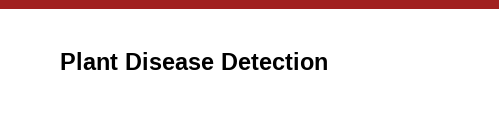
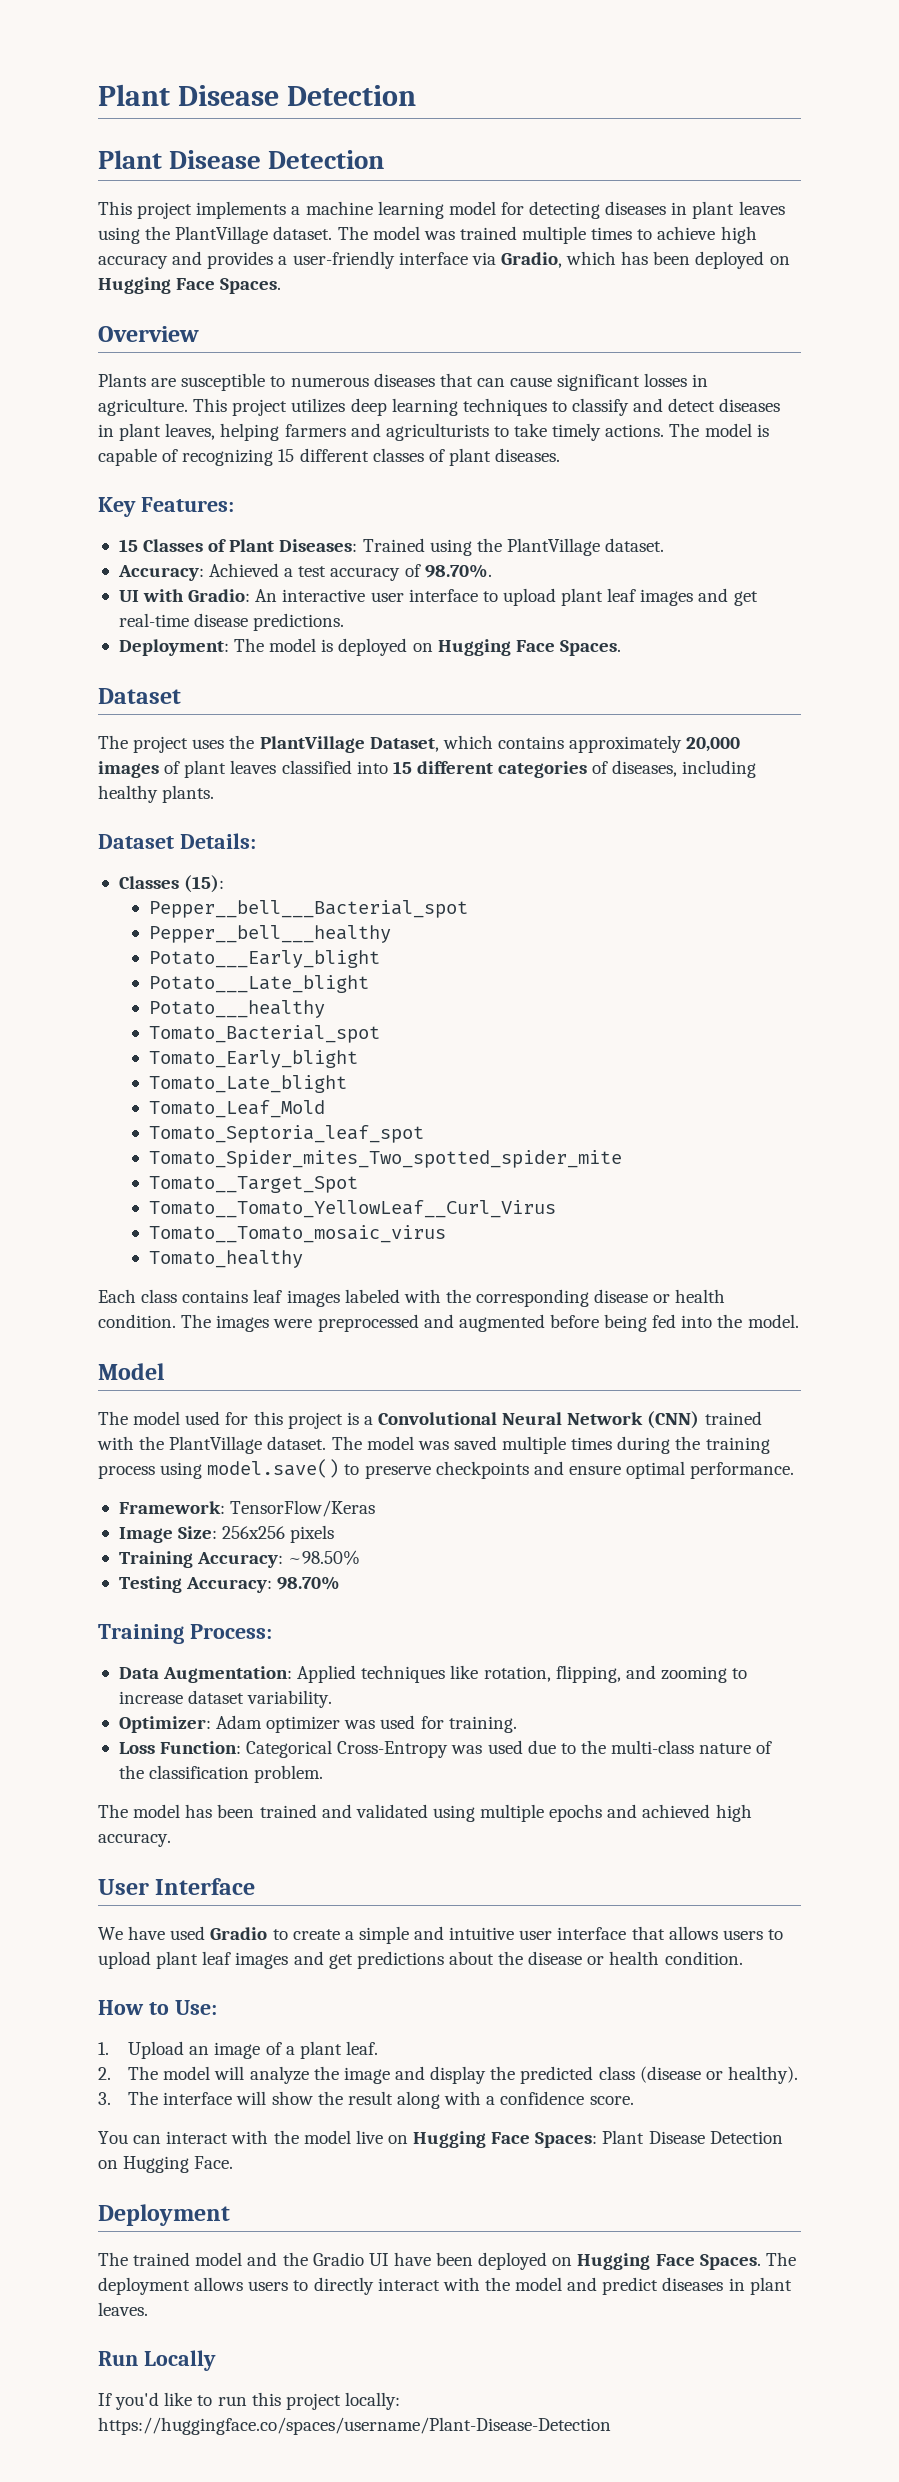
[60,52,328,70] Plant Disease Detection -> [98,84,417,106] [98,150,385,169] [98,201,785,219] [98,226,757,244] [98,251,790,269] [98,277,282,294] [98,326,199,342] [98,373,709,391] [98,398,781,416] [98,423,769,441] [98,448,561,466] [98,497,234,517] [118,538,665,556] [117,563,492,581] [118,588,758,606] [118,613,345,631] [118,638,621,656] [98,688,181,704] [98,735,741,753] [98,760,757,778] [98,785,215,803] [98,833,256,849] [118,875,225,893] [149,900,469,918] [149,925,392,943] [149,950,381,968] [149,975,370,993] [149,1000,326,1018] [149,1025,381,1043] [149,1050,359,1068] [149,1075,348,1093] [149,1100,326,1118] [149,1125,425,1143] [149,1150,623,1168] [149,1176,359,1193] [149,1200,557,1218] [149,1225,447,1243] [149,1250,304,1268] [98,1289,726,1307] [98,1314,799,1332] [98,1363,164,1380] [98,1411,762,1429] [97,1436,770,1454] [98,1459,795,1479] [118,1500,376,1517] [118,1525,335,1543] [118,1550,361,1568] [118,1576,341,1593] [98,1624,272,1644] [118,1665,748,1683] [118,1690,333,1708] [118,1715,517,1733] [118,1740,773,1758] [118,1765,324,1783] [98,1804,752,1822] [98,1833,171,1847] [98,1878,256,1895] [98,1926,783,1944] [98,1951,743,1969] [98,2000,217,2015] [98,2041,378,2059] [98,2066,798,2084] [98,2091,634,2109] [98,2130,783,2148] [98,2156,234,2173] [98,2204,230,2226] [98,2252,796,2270] [98,2277,792,2295] [98,2302,148,2316] [98,2350,216,2371] [98,2392,400,2410] [98,2417,611,2435] Plant Disease Detection // Plant Disease Detection // This project implements a machine learning model for detecting diseases in plant leaves using the PlantVillage dataset. The model was trained multiple times to achieve high accuracy and provides a user-friendly interface via Gradio, which has been deployed on Hugging Face Spaces. // Overview // Plants are susceptible to numerous diseases that can cause significant losses in agriculture. This project utilizes deep learning techniques to classify and detect diseases in plant leaves, helping farmers and agriculturists to take timely actions. The model is capable of recognizing 15 different classes of plant diseases. // Key Features: // 15 Classes of Plant Diseases: Trained using the PlantVillage dataset. // Accuracy: Achieved a test accuracy of 98.70%. // UI with Gradio: An interactive user interface to upload plant leaf images and get real-time disease predictions. // Deployment: The model is deployed on Hugging Face Spaces. // Dataset // The project uses the PlantVillage Dataset, which contains approximately 20,000 images of plant leaves classified into 15 different categories of diseases, including healthy plants. // Dataset Details: // Classes (15): // Pepper__bell___Bacterial_spot // Pepper__bell___healthy // Potato___Early_blight // Potato___Late_blight // Potato___healthy // Tomato_Bacterial_spot // Tomato_Early_blight // Tomato_Late_blight // Tomato_Leaf_Mold // Tomato_Septoria_leaf_spot // Tomato_Spider_mites_Two_spotted_spider_mite // Tomato__Target_Spot // Tomato__Tomato_YellowLeaf__Curl_Virus // Tomato__Tomato_mosaic_virus // Tomato_healthy // Each class contains leaf images labeled with the corresponding disease or health condition. The images were preprocessed and augmented before being fed into the model. // Model // The model used for this project is a Convolutional Neural Network (CNN) trained with the PlantVillage dataset. The model was saved multiple times during the training process using model.save() to preserve checkpoints and ensure optimal performance. // Framework: TensorFlow/Keras // Image Size: 256x256 pixels // Training Accuracy: ~98.50% // Testing Accuracy: 98.70% // Training Process: // Data Augmentation: Applied techniques like rotation, flipping, and zooming to increase dataset variability. // Optimizer: Adam optimizer was used for training. // Loss Function: Categorical Cross-Entropy was used due to the multi-class nature of the classification problem. // The model has been trained and validated using multiple epochs and achieved high accuracy. // User Interface // We have used Gradio to create a simple and intuitive user interface that allows users to upload plant leaf images and get predictions about the disease or health condition. // How to Use: // 1. Upload an image of a plant leaf. // 2. The model will analyze the image and display the predicted class (disease or healthy). // 3. The interface will show the result along with a confidence score. // You can interact with the model live on Hugging Face Spaces: Plant Disease Detection on Hugging Face. // Deployment // The trained model and the Gradio UI have been deployed on Hugging Face Spaces. The deployment allows users to directly interact with the model and predict diseases in plant leaves. // Run Locally // If you'd like to run this project locally: https://huggingface.co/spaces/username/Plant-Disease-Detection

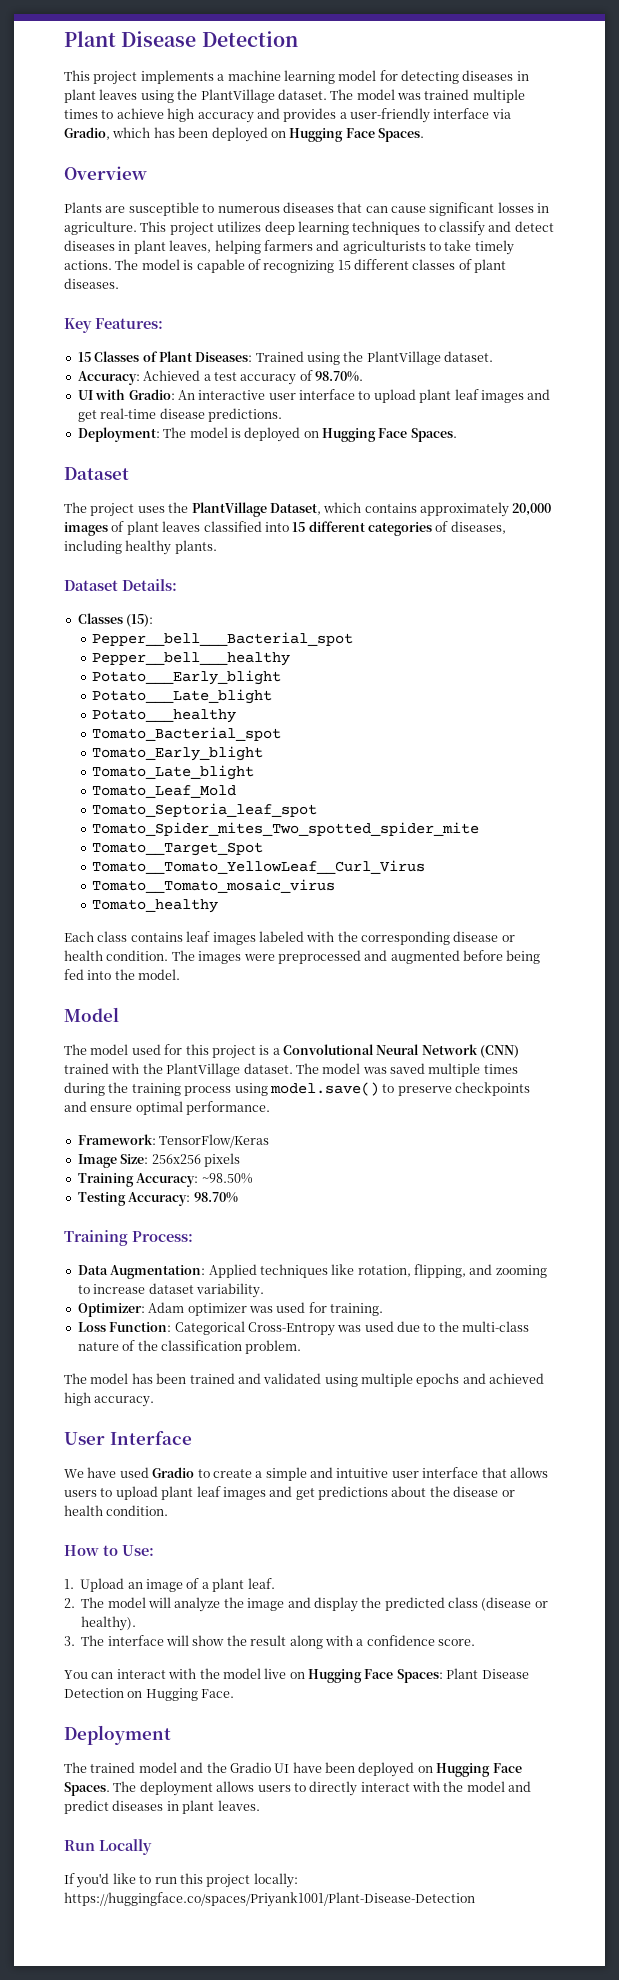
[98,84,417,106] [98,150,385,169] Plant Disease Detection // Plant Disease Detection -> [64,31,298,47] Plant Disease Detection
[98,2417,611,2435] https://huggingface.co/spaces/username/Plant-Disease-Detection -> [64,1892,475,1907] https://huggingface.co/spaces/Priyank1001/Plant-Disease-Detection

